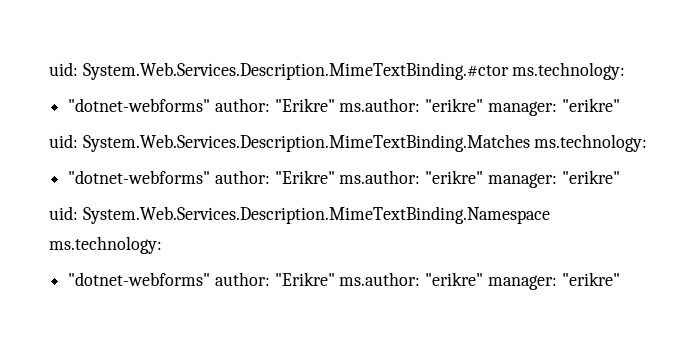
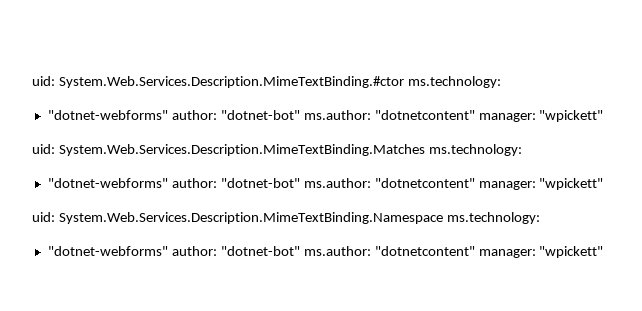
[274,98,620,116] "Erikre" ms.author: "erikre" manager: "erikre" -> [220,110,604,122] "dotnet-bot" ms.author: "dotnetcontent" manager: "wpickett"
[274,170,620,188] "Erikre" ms.author: "erikre" manager: "erikre" -> [220,178,604,190] "dotnet-bot" ms.author: "dotnetcontent" manager: "wpickett"
[274,272,620,290] "Erikre" ms.author: "erikre" manager: "erikre" -> [220,246,604,258] "dotnet-bot" ms.author: "dotnetcontent" manager: "wpickett"

